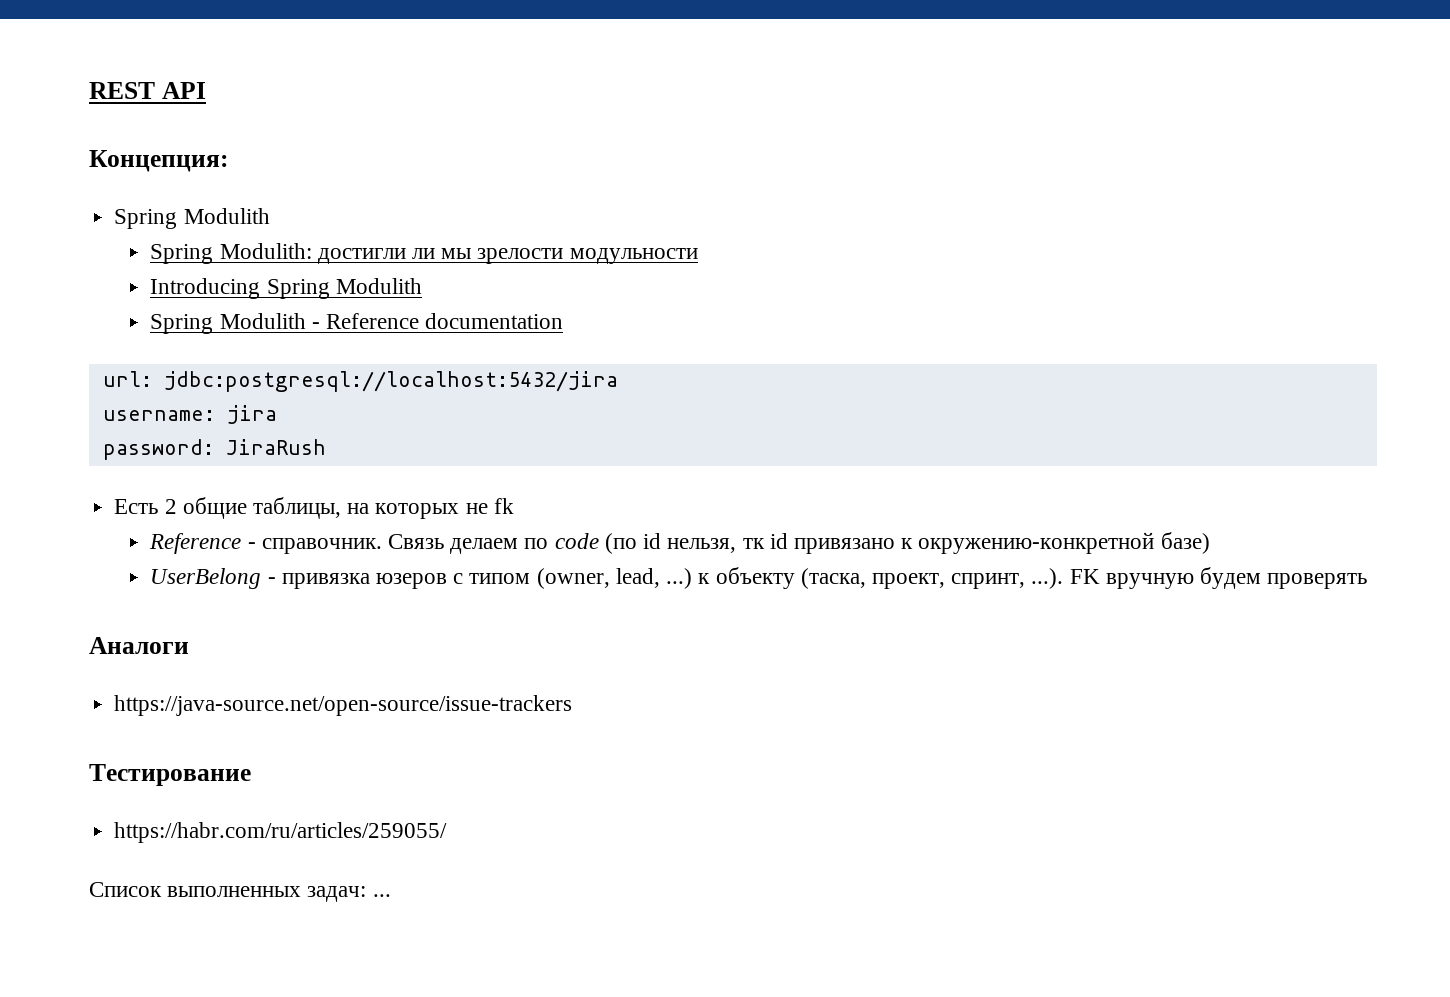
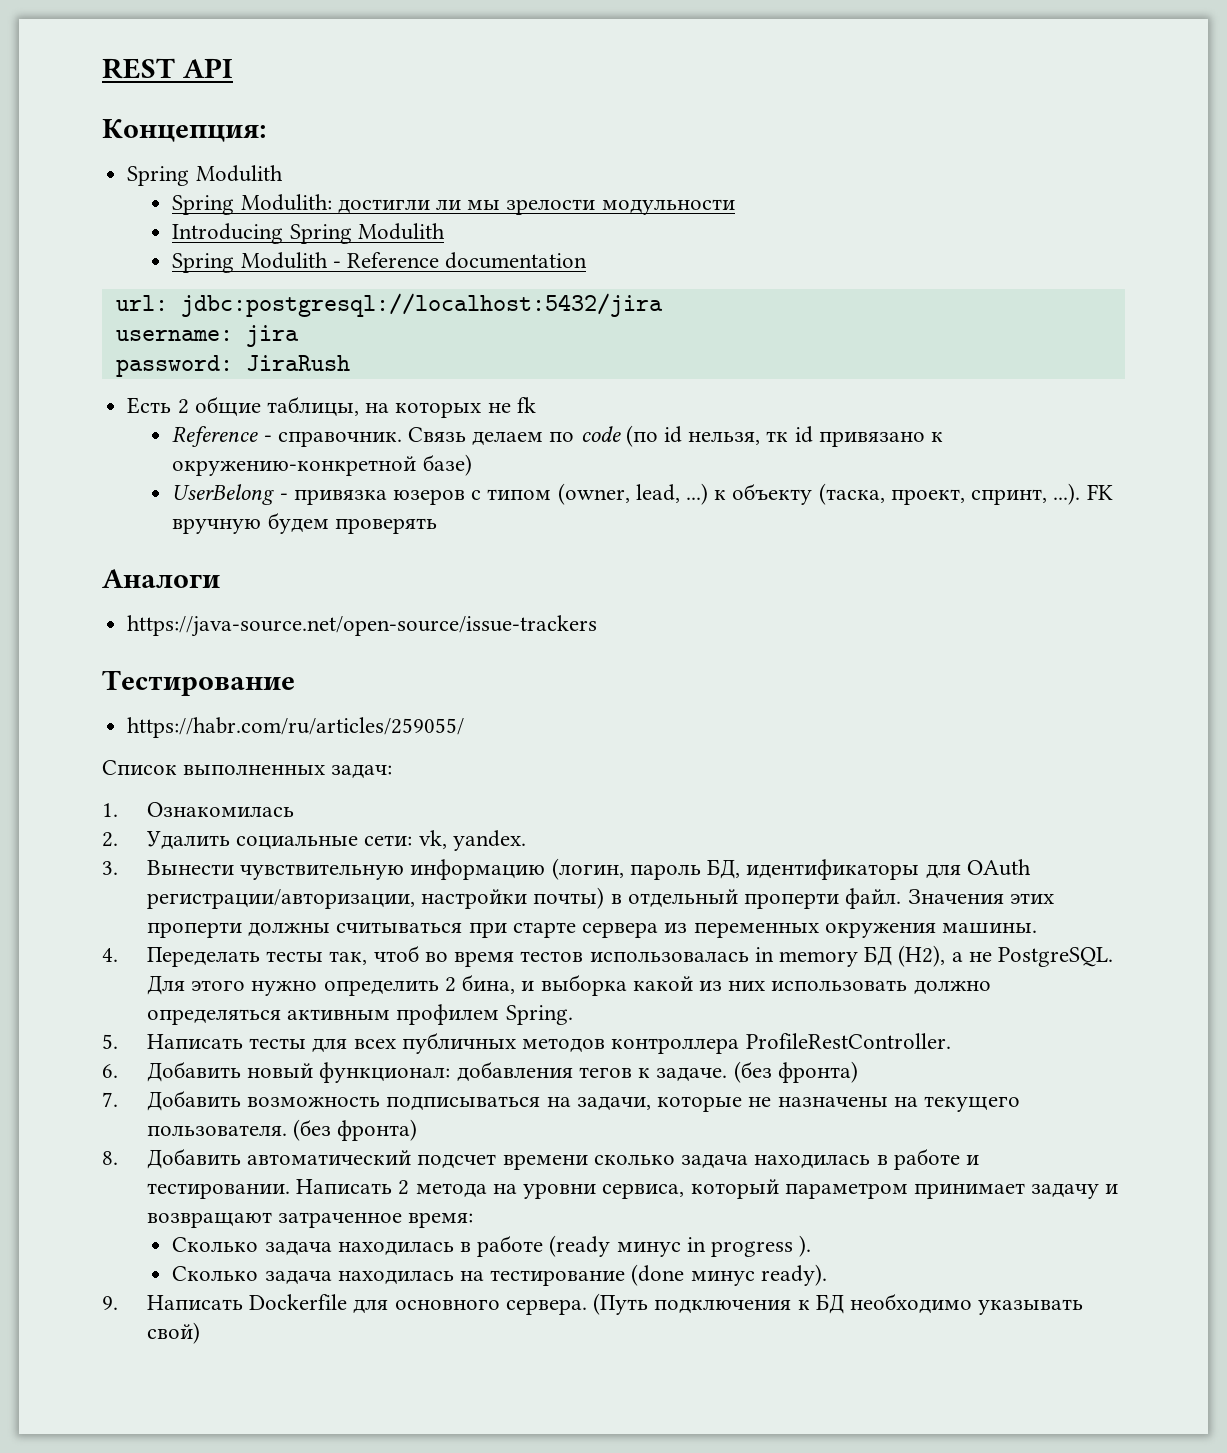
[372,894,391,897] ... -> [102,802,295,817] [102,830,526,851] [102,858,1031,880] [147,887,1054,909] [147,922,1037,938] [102,945,1114,967] [147,974,991,996] [147,1004,573,1025] [102,1032,951,1054] [102,1061,858,1083] [102,1090,1020,1112] [147,1119,418,1141] [102,1148,979,1170] [147,1179,1119,1199] [147,1212,474,1228] [172,1235,812,1257] [172,1264,827,1286] [102,1293,1084,1315] [147,1322,201,1344] // 1. Ознакомилась // 2. Удалить социальные сети: vk, yandex. // 3. Вынести чувствительную информацию (логин, пароль БД, идентификаторы для OAuth регистрации/авторизации, настройки почты) в отдельный проперти файл. Значения этих проперти должны считываться при старте сервера из переменных окружения машины. // 4. Переделать тесты так, чтоб во время тестов использовалась in memory БД (H2), а не PostgreSQL. Для этого нужно определить 2 бина, и выборка какой из них использовать должно определяться активным профилем Spring. // 5. Написать тесты для всех публичных методов контроллера ProfileRestController. // 6. Добавить новый функционал: добавления тегов к задаче. (без фронта) // 7. Добавить возможность подписываться на задачи, которые не назначены на текущего пользователя. (без фронта) // 8. Добавить автоматический подсчет времени сколько задача находилась в работе и тестировании. Написать 2 метода на уровни сервиса, который параметром принимает задачу и возвращают затраченное время: // Сколько задача находилась в работе (ready минус in progress ). // Сколько задача находилась на тестирование (done минус ready). // 9. Написать Dockerfile для основного сервера. (Путь подключения к БД необходимо указывать свой)

